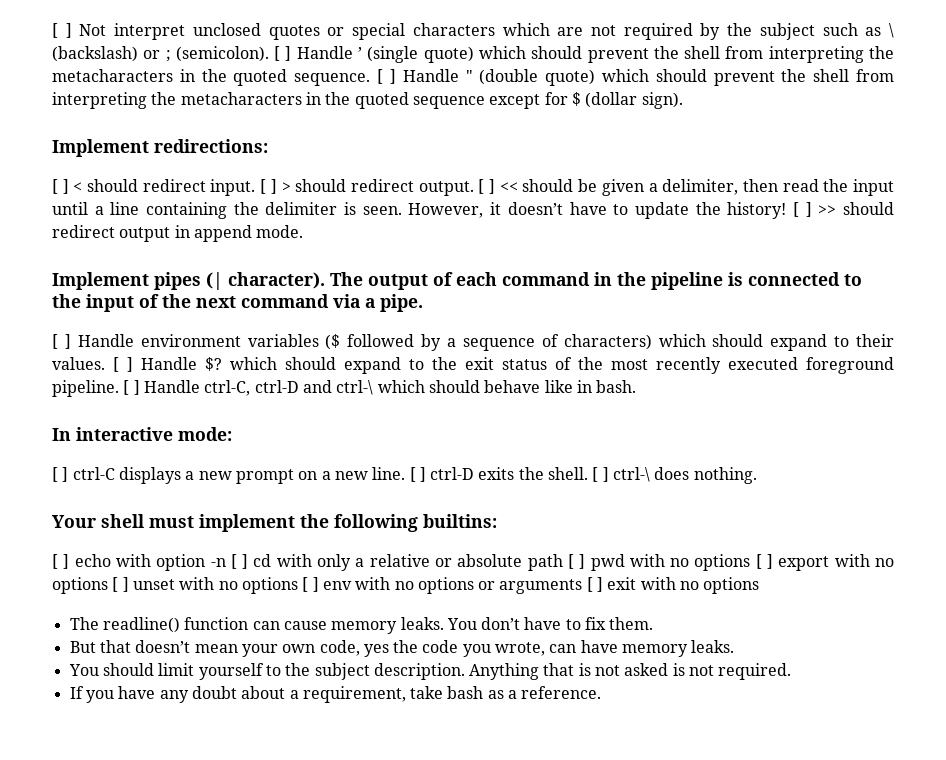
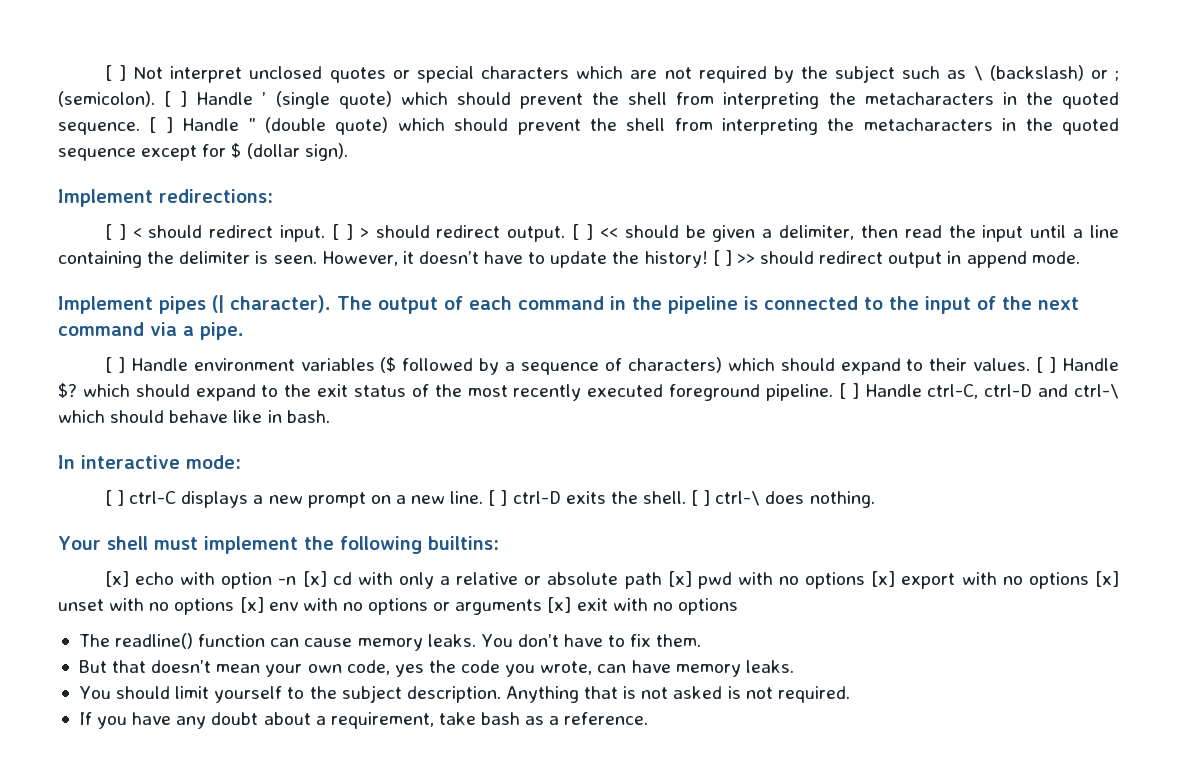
[52,554,70,569] [ ] -> [104,571,129,587] [x]
[230,554,249,569] [ ] -> [302,571,327,587] [x]
[567,554,586,569] [ ] -> [667,571,692,587] [x]
[755,554,774,569] [ ] -> [871,571,896,587] [x]
[112,577,129,592] [ ] -> [1095,571,1119,587] [x]
[302,577,319,592] [ ] -> [239,597,264,613] [x]
[586,577,604,592] [ ] -> [547,597,572,613] [x]

